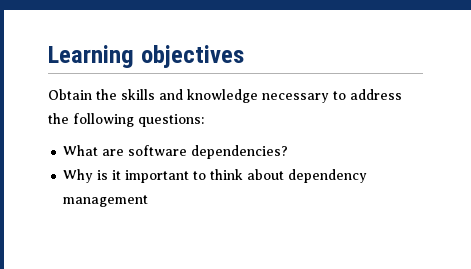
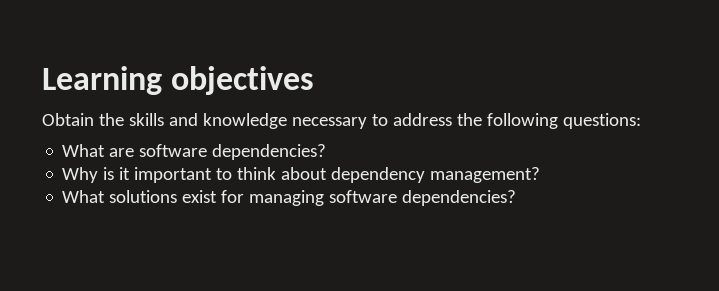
[63,195,149,207] management -> [430,167,541,183] [62,190,517,206] management? // What solutions exist for managing software dependencies?

